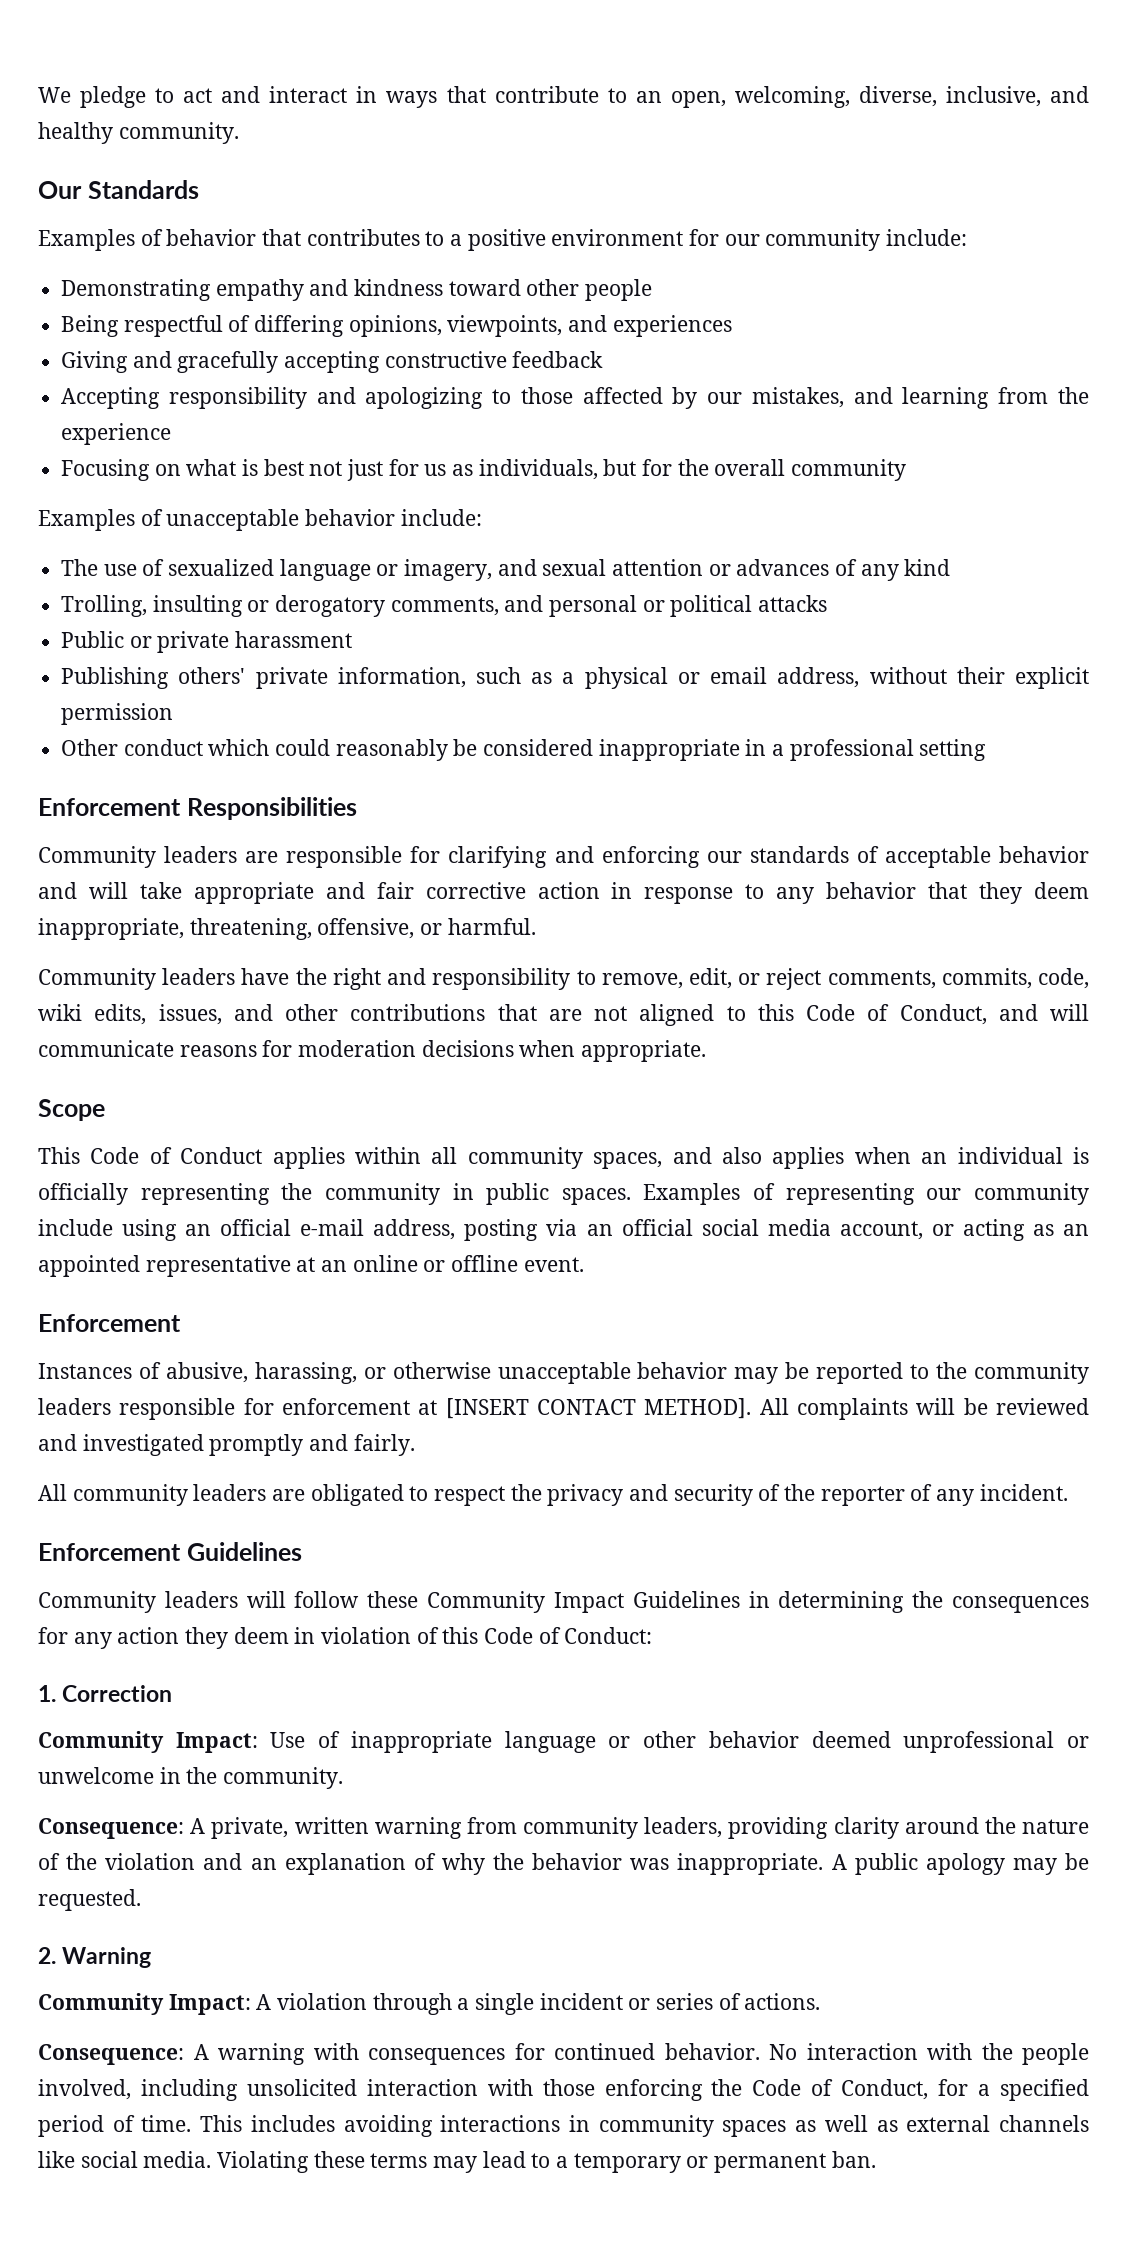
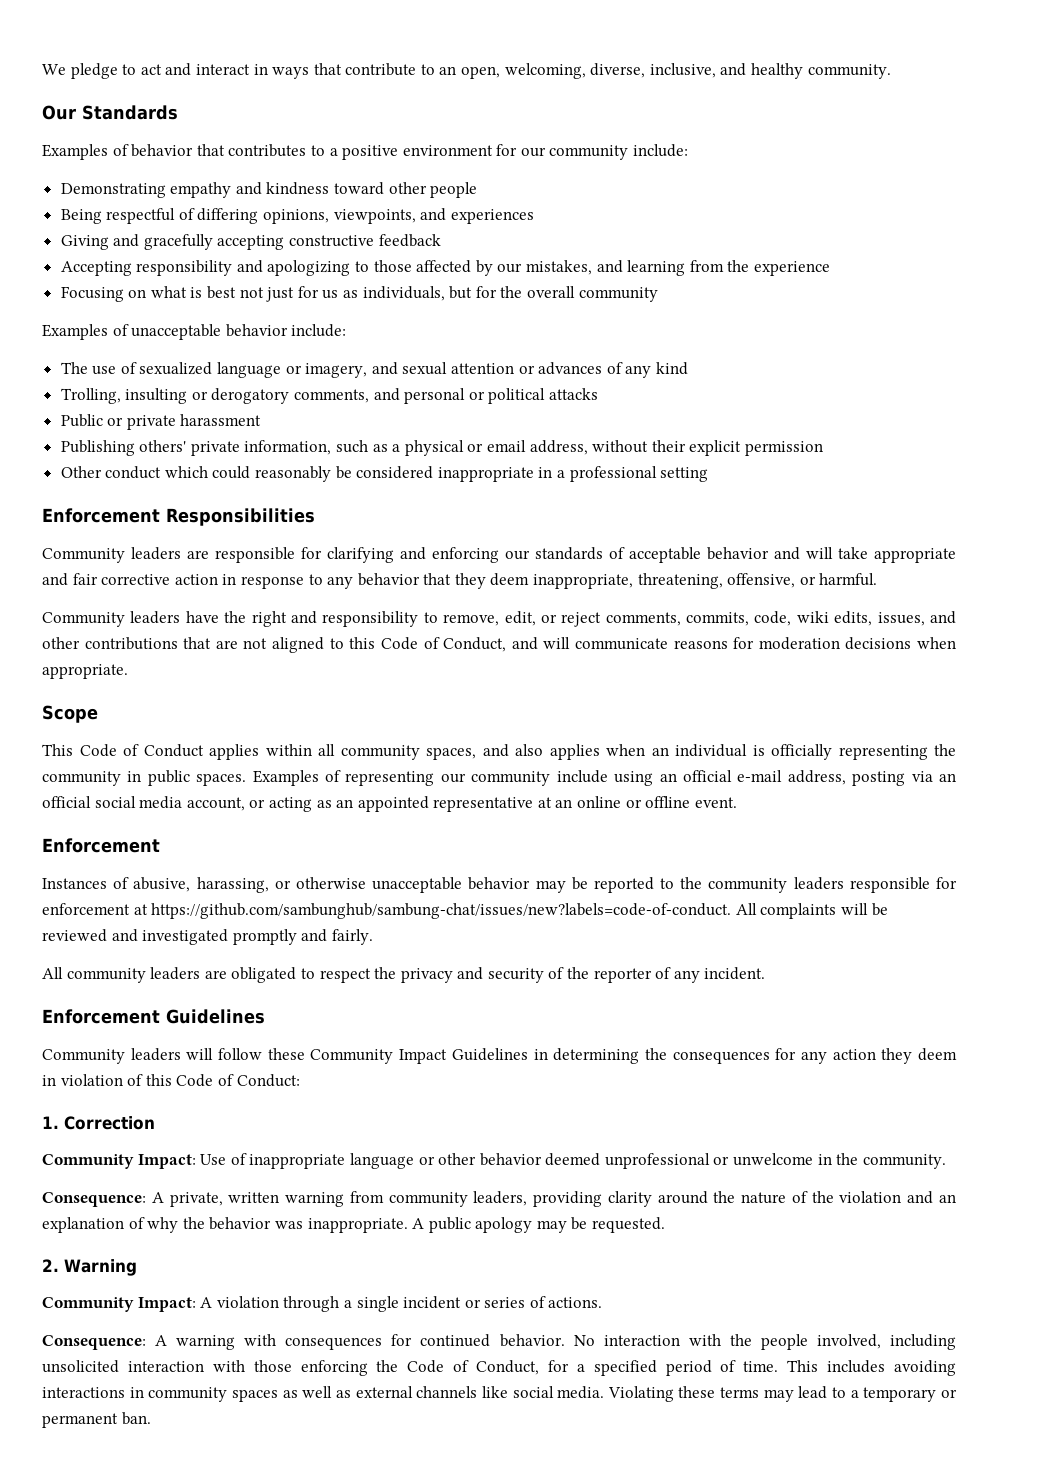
[445,1398,752,1419] [INSERT CONTACT METHOD]. -> [151,903,732,919] https://github.com/sambunghub/sambung-chat/issues/new?labels=code-of-conduct.

